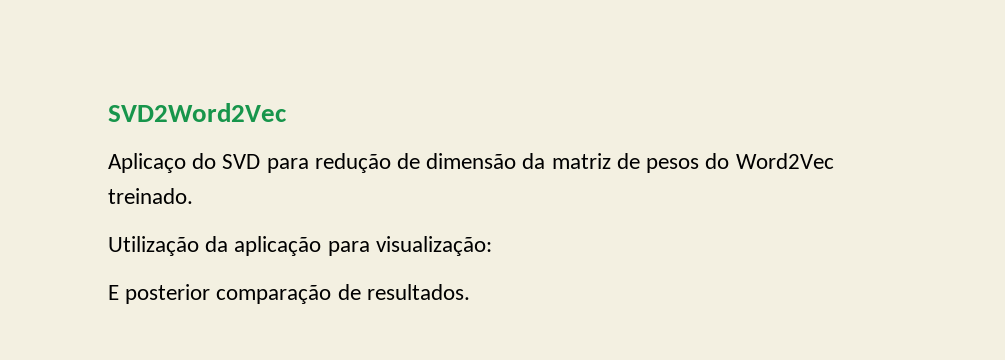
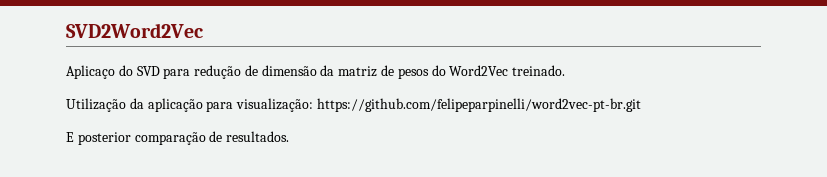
(492, 246) none -> [316,98,641,112] https://github.com/felipeparpinelli/word2vec-pt-br.git

